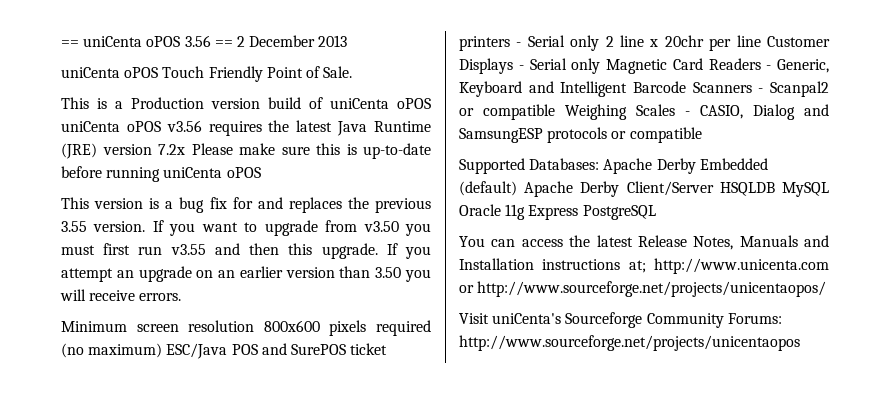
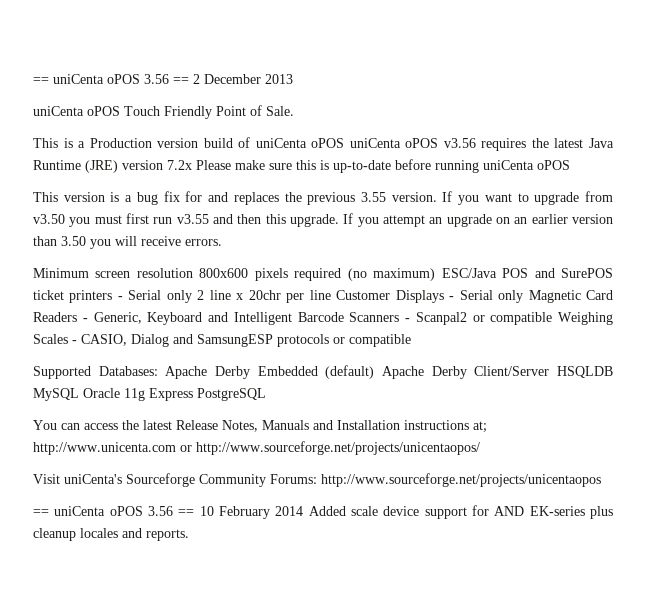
(800, 343) none -> [33,505,613,519] [33,528,189,541] // == uniCenta oPOS 3.56 == 10 February 2014 Added scale device support for AND EK-series plus cleanup locales and reports.

